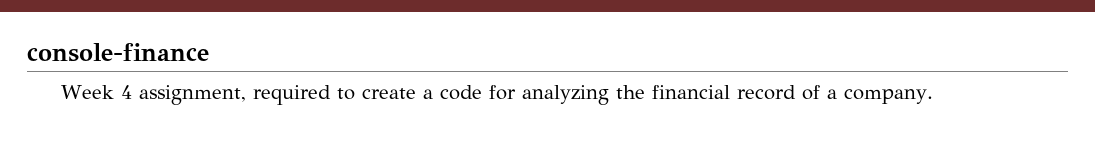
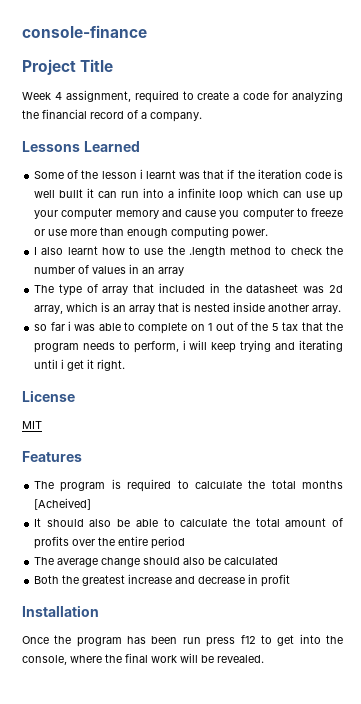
(209, 52) none -> [22,59,114,75] // Project Title
(934, 96) none -> [22,141,140,152] [34,169,343,179] [34,188,343,201] [34,208,344,220] [34,226,269,239] [34,246,343,257] [34,264,185,276] [34,283,343,296] [34,302,342,314] [34,321,343,334] [34,340,343,353] [34,359,126,371] [22,390,75,402] [22,421,42,429] [22,451,82,462] [34,479,344,492] [34,498,92,510] [34,518,343,527] [34,536,186,549] [34,556,279,567] [34,574,291,587] [22,605,99,617] [22,634,344,647] [22,653,264,665] // Lessons Learned // Some of the lesson i learnt was that if the iteration code is well bullt it can run into a infinite loop which can use up your computer memory and cause you computer to freeze or use more than enough computing power. // I also learnt how to use the .length method to check the number of values in an array // The type of array that included in the datasheet was 2d array, which is an array that is nested inside another array. // so far i was able to complete on 1 out of the 5 tax that the program needs to perform, i will keep trying and iterating until i get it right. // License // MIT // Features // The program is required to calculate the total months [Acheived] // It should also be able to calculate the total amount of profits over the entire period // The average change should also be calculated // Both the greatest increase and decrease in profit // Installation // Once the program has been run press f12 to get into the console, where the final work will be revealed.

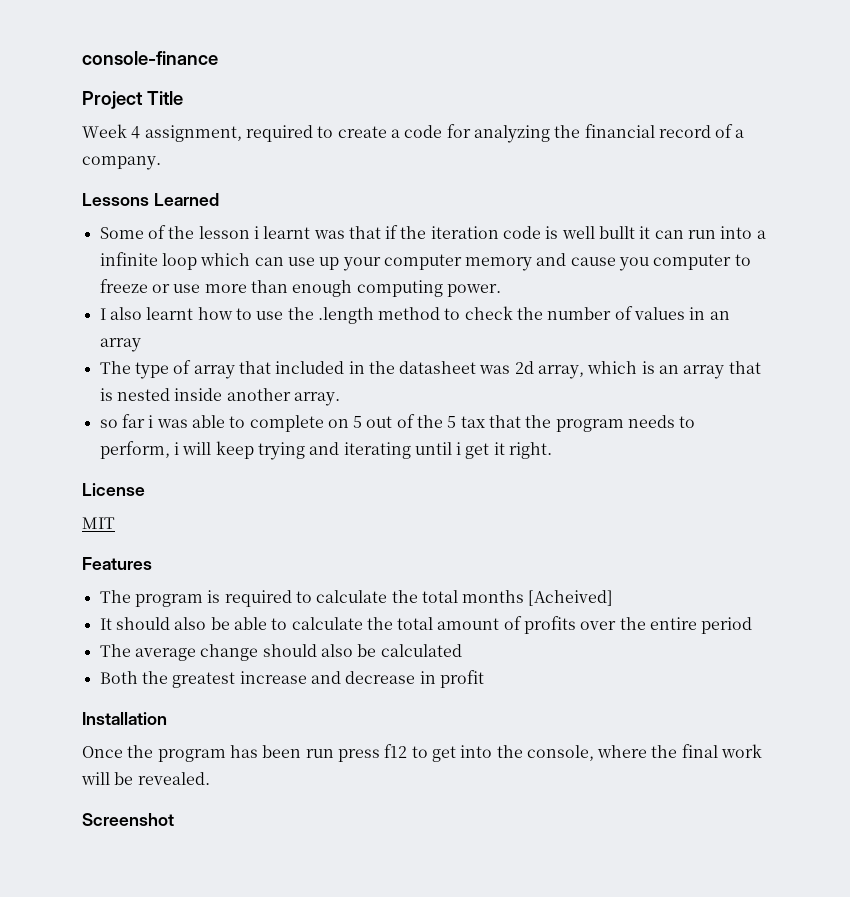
[208,323,213,331] 1 -> [353,416,363,428] 5
(264, 659) none -> [82,813,174,826] // Screenshot

